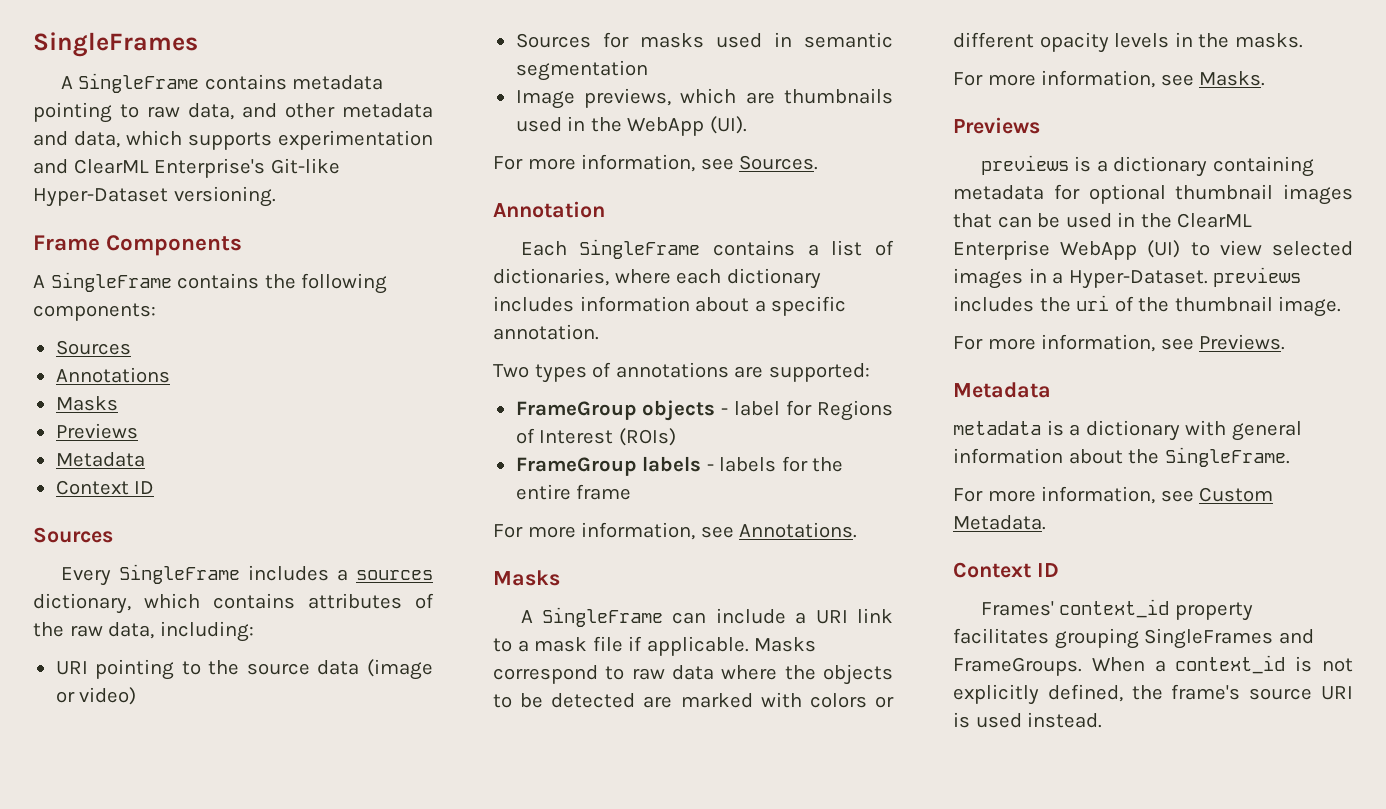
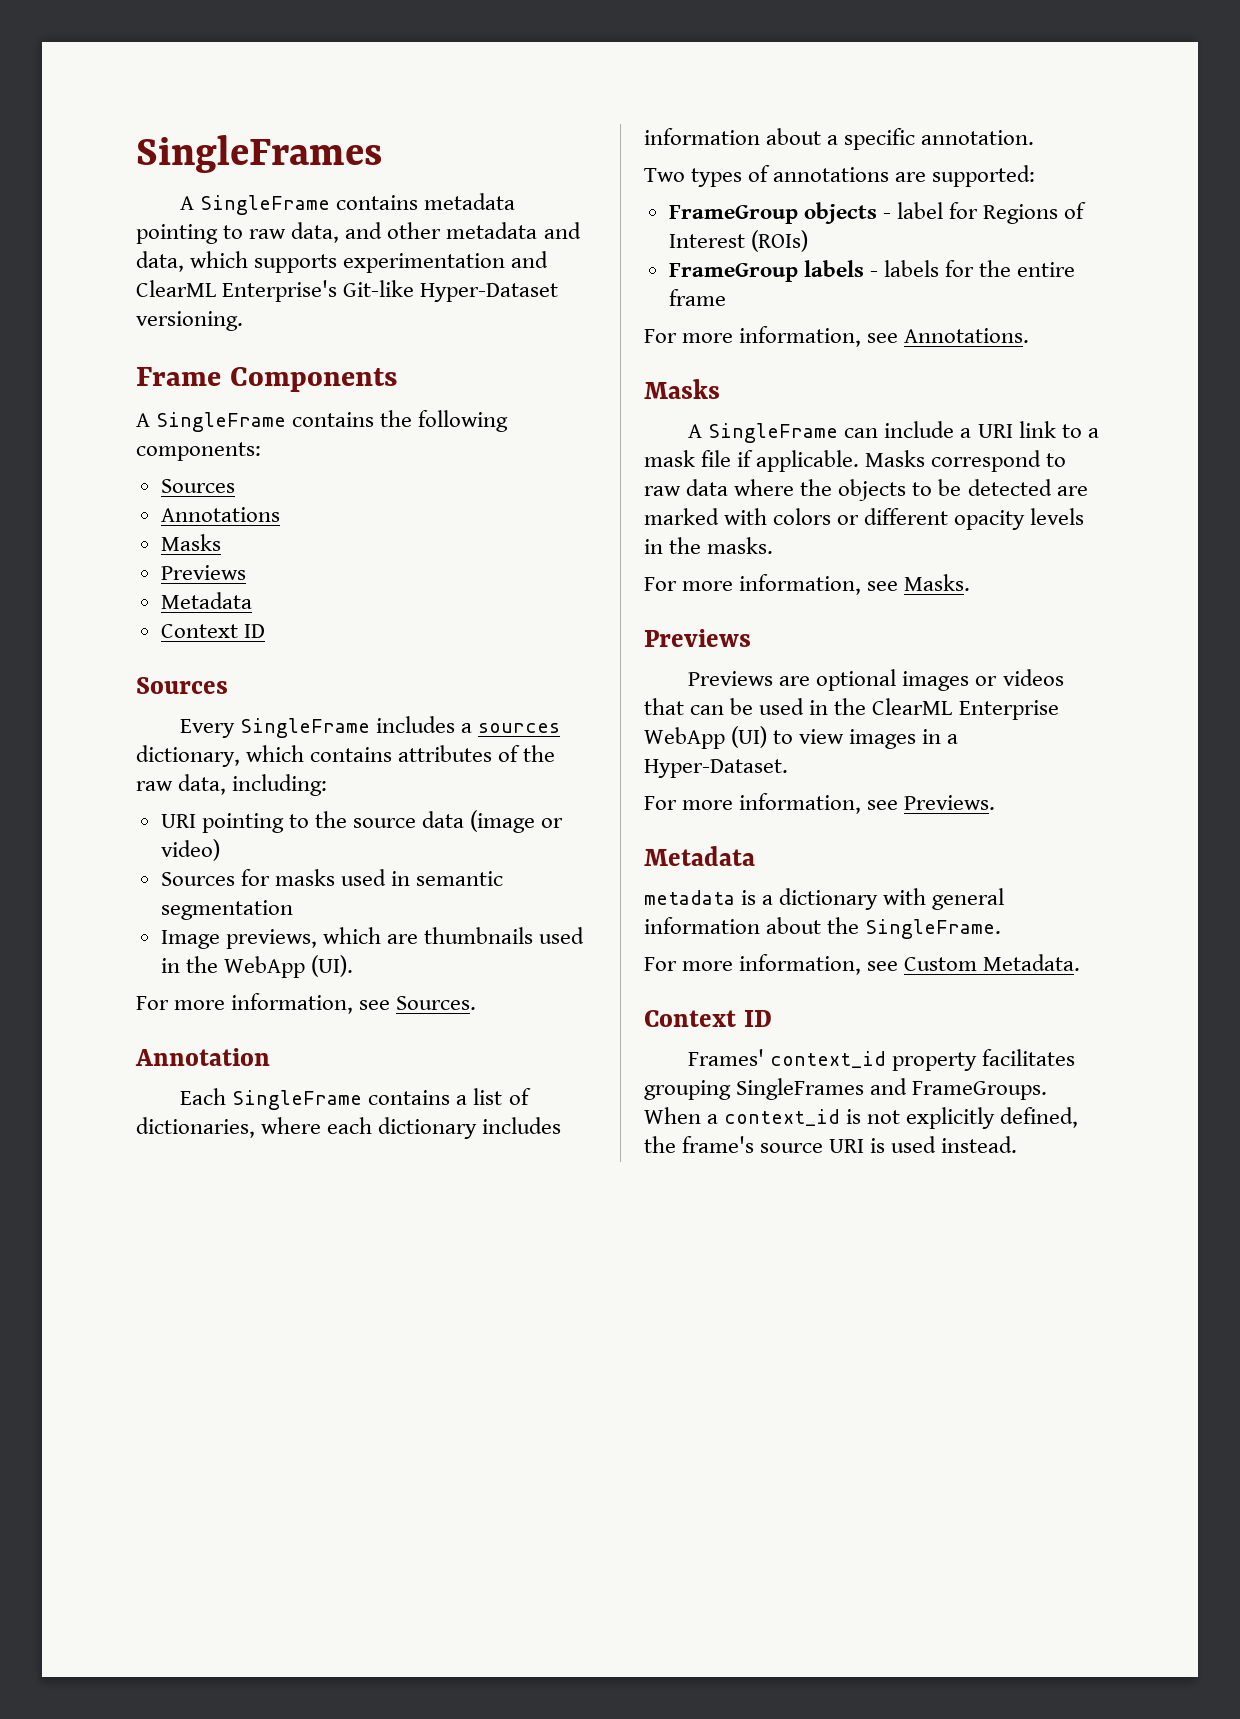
[980,155,1314,177] [953,184,1353,205] previews is a dictionary containing metadata for optional thumbnail images -> [688,669,1064,691] Previews are optional images or videos
[1272,241,1353,256] selected -> (845, 736) none
[1213,267,1302,287] [953,295,1342,317] previews includes the uri of the thumbnail image. -> (788, 768) none

